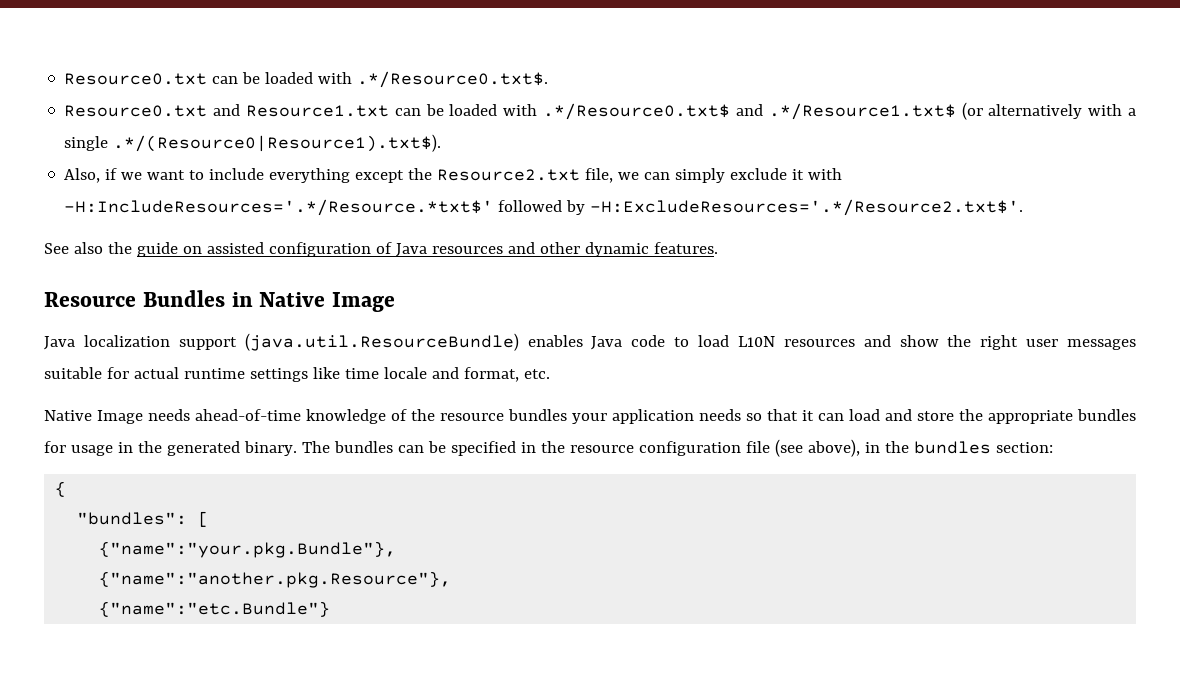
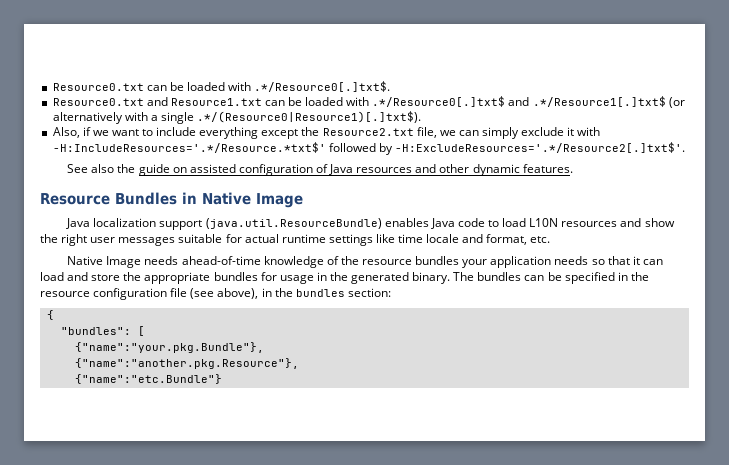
[357,71,549,88] .*/Resource0.txt$. -> [254,81,391,92] .*/Resource0[.]txt$.
[543,103,956,120] .*/Resource0.txt$ and .*/Resource1.txt$ -> [372,96,666,107] .*/Resource0[.]txt$ and .*/Resource1[.]txt$
[113,134,442,152] .*/(Resource0|Resource1).txt$). -> [197,111,422,123] .*/(Resource0|Resource1)[.]txt$).
[590,199,1024,216] -H:ExcludeResources='.*/Resource2.txt$'. -> [394,142,685,153] -H:ExcludeResources='.*/Resource2[.]txt$'.

